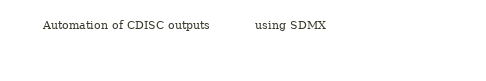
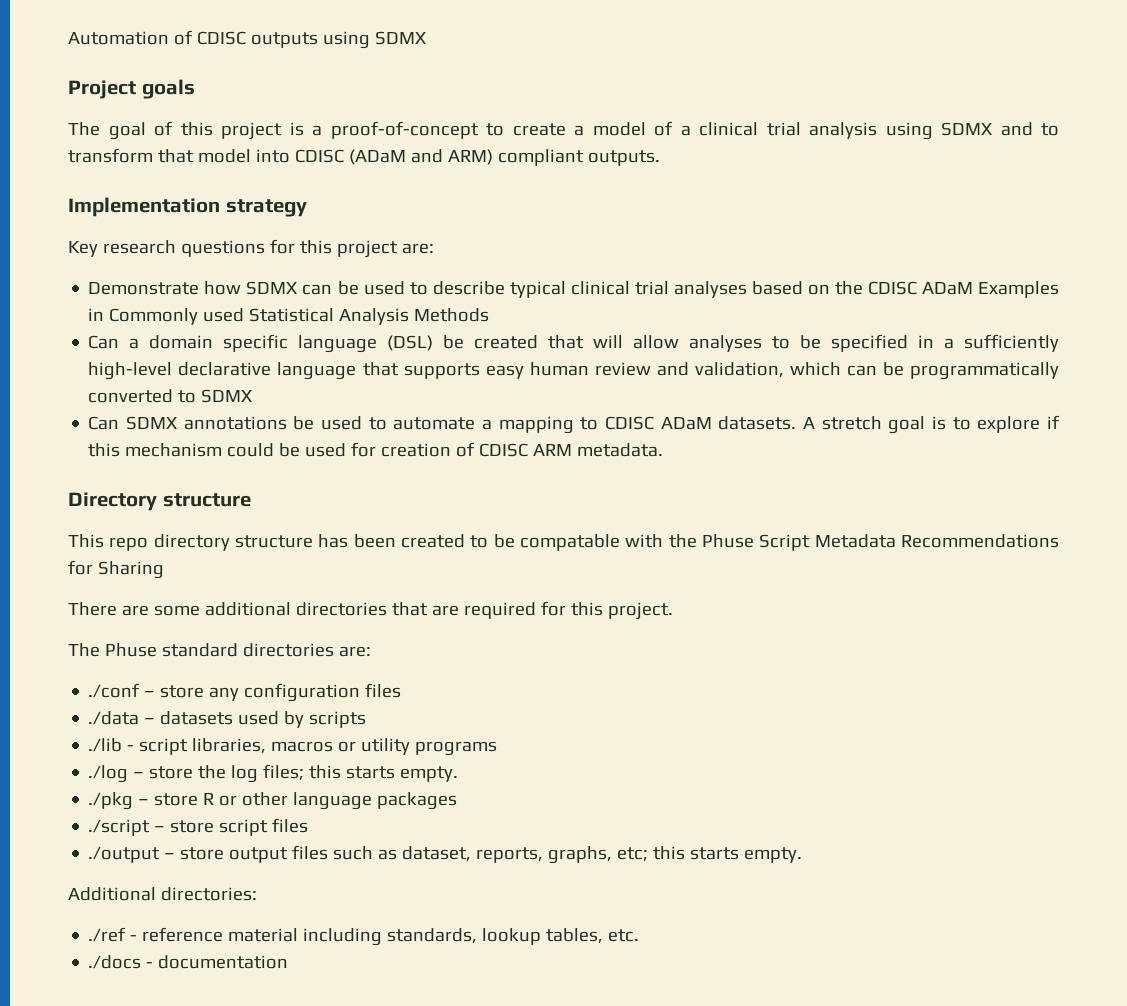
(326, 25) none -> [68,79,195,99] [68,121,1059,140] [68,148,660,166] [68,197,307,217] [68,239,434,258] [88,281,1059,298] [88,308,490,325] [88,334,1060,353] [88,362,1059,380] [88,389,254,403] [88,415,1060,434] [88,442,664,457] [68,492,251,511] [68,534,1060,551] [68,560,164,579] [68,601,673,620] [68,643,371,657] [88,683,402,702] [88,711,367,728] [88,738,498,756] [88,764,459,783] [88,792,458,810] [88,818,309,836] [88,845,803,864] [68,887,257,901] [88,927,640,946] [88,955,289,969] // Project goals // The goal of this project is a proof-of-concept to create a model of a clinical trial analysis using SDMX and to transform that model into CDISC (ADaM and ARM) compliant outputs. // Implementation strategy // Key research questions for this project are: // Demonstrate how SDMX can be used to describe typical clinical trial analyses based on the CDISC ADaM Examples in Commonly used Statistical Analysis Methods // Can a domain specific language (DSL) be created that will allow analyses to be specified in a sufficiently high-level declarative language that supports easy human review and validation, which can be programmatically converted to SDMX // Can SDMX annotations be used to automate a mapping to CDISC ADaM datasets. A stretch goal is to explore if this mechanism could be used for creation of CDISC ARM metadata. // Directory structure // This repo directory structure has been created to be compatable with the Phuse Script Metadata Recommendations for Sharing // There are some additional directories that are required for this project. // The Phuse standard directories are: // ./conf – store any configuration files // ./data – datasets used by scripts // ./lib - script libraries, macros or utility programs // ./log – store the log files; this starts empty. // ./pkg – store R or other language packages // ./script – store script files // ./output – store output files such as dataset, reports, graphs, etc; this starts empty. // Additional directories: // ./ref - reference material including standards, lookup tables, etc. // ./docs - documentation

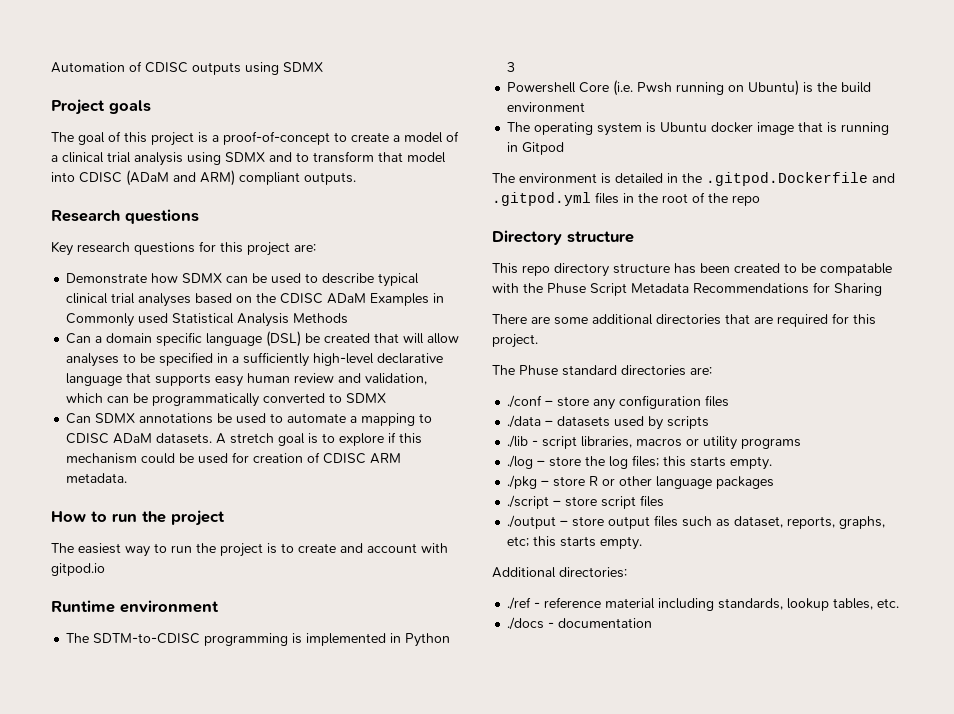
[68,197,307,217] Implementation strategy -> [51,209,199,224] Research questions
(664, 450) none -> [51,510,225,526] [51,543,448,557] [51,563,105,576] [51,600,219,613] [66,633,451,647] [507,62,516,72] [507,80,872,96] [507,102,586,112] [507,122,890,136] [507,142,565,155] [492,172,895,186] [492,192,760,206] // How to run the project // The easiest way to run the project is to create and account with gitpod.io // Runtime environment // The SDTM-to-CDISC programming is implemented in Python 3 // Powershell Core (i.e. Pwsh running on Ubuntu) is the build environment // The operating system is Ubuntu docker image that is running in Gitpod // The environment is detailed in the .gitpod.Dockerfile and .gitpod.yml files in the root of the repo

